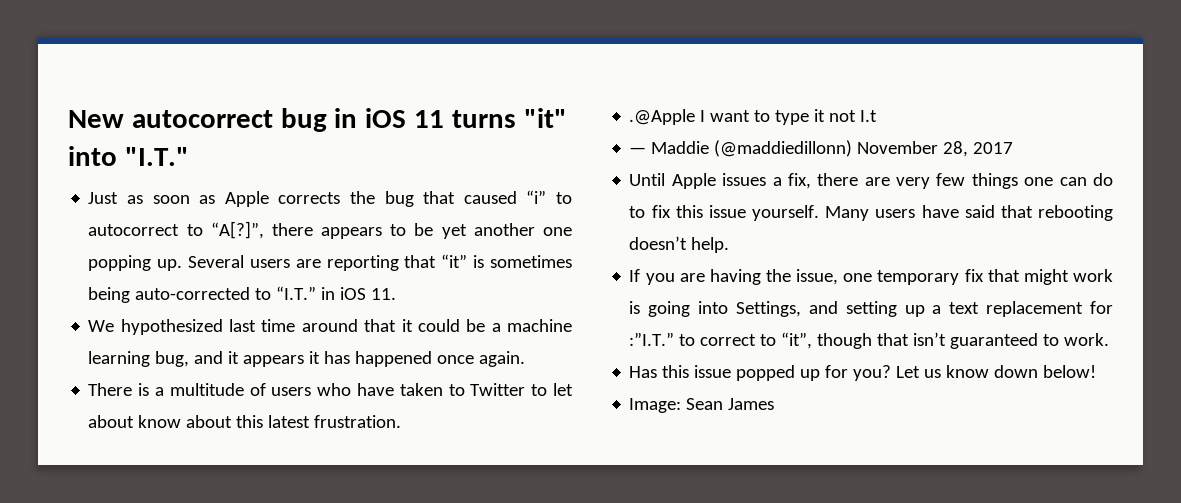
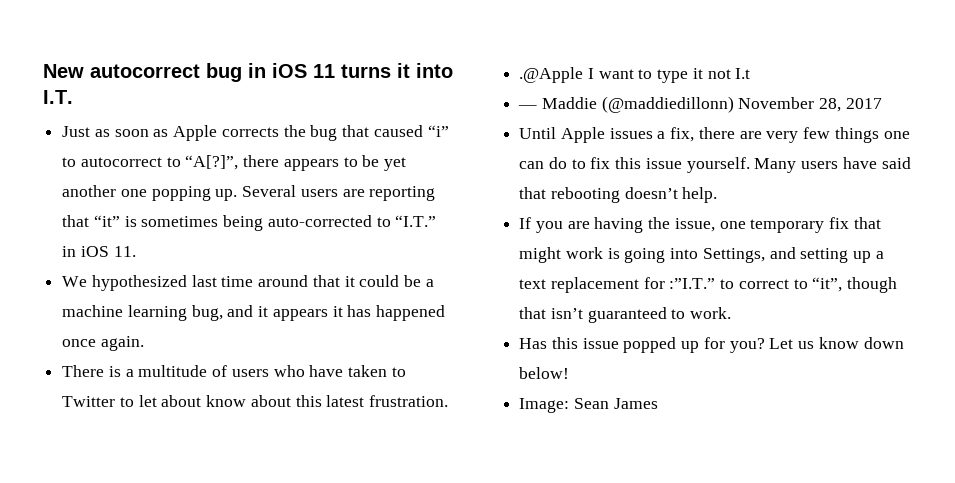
[523,108,567,128] [68,146,189,166] "it" into "I.T." -> [397,63,453,78] [43,90,73,104] it into I.T.

